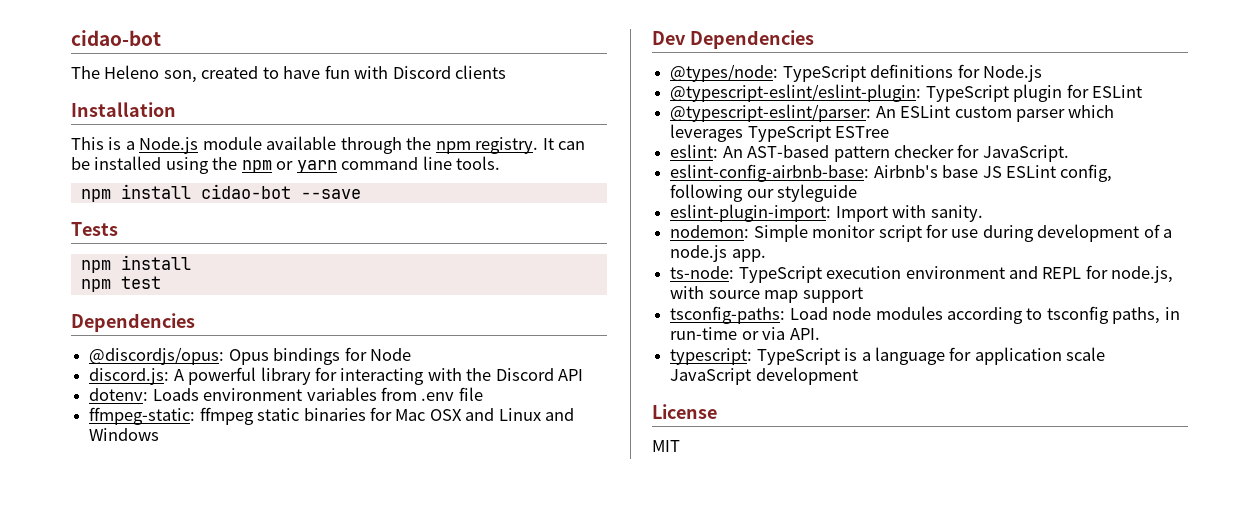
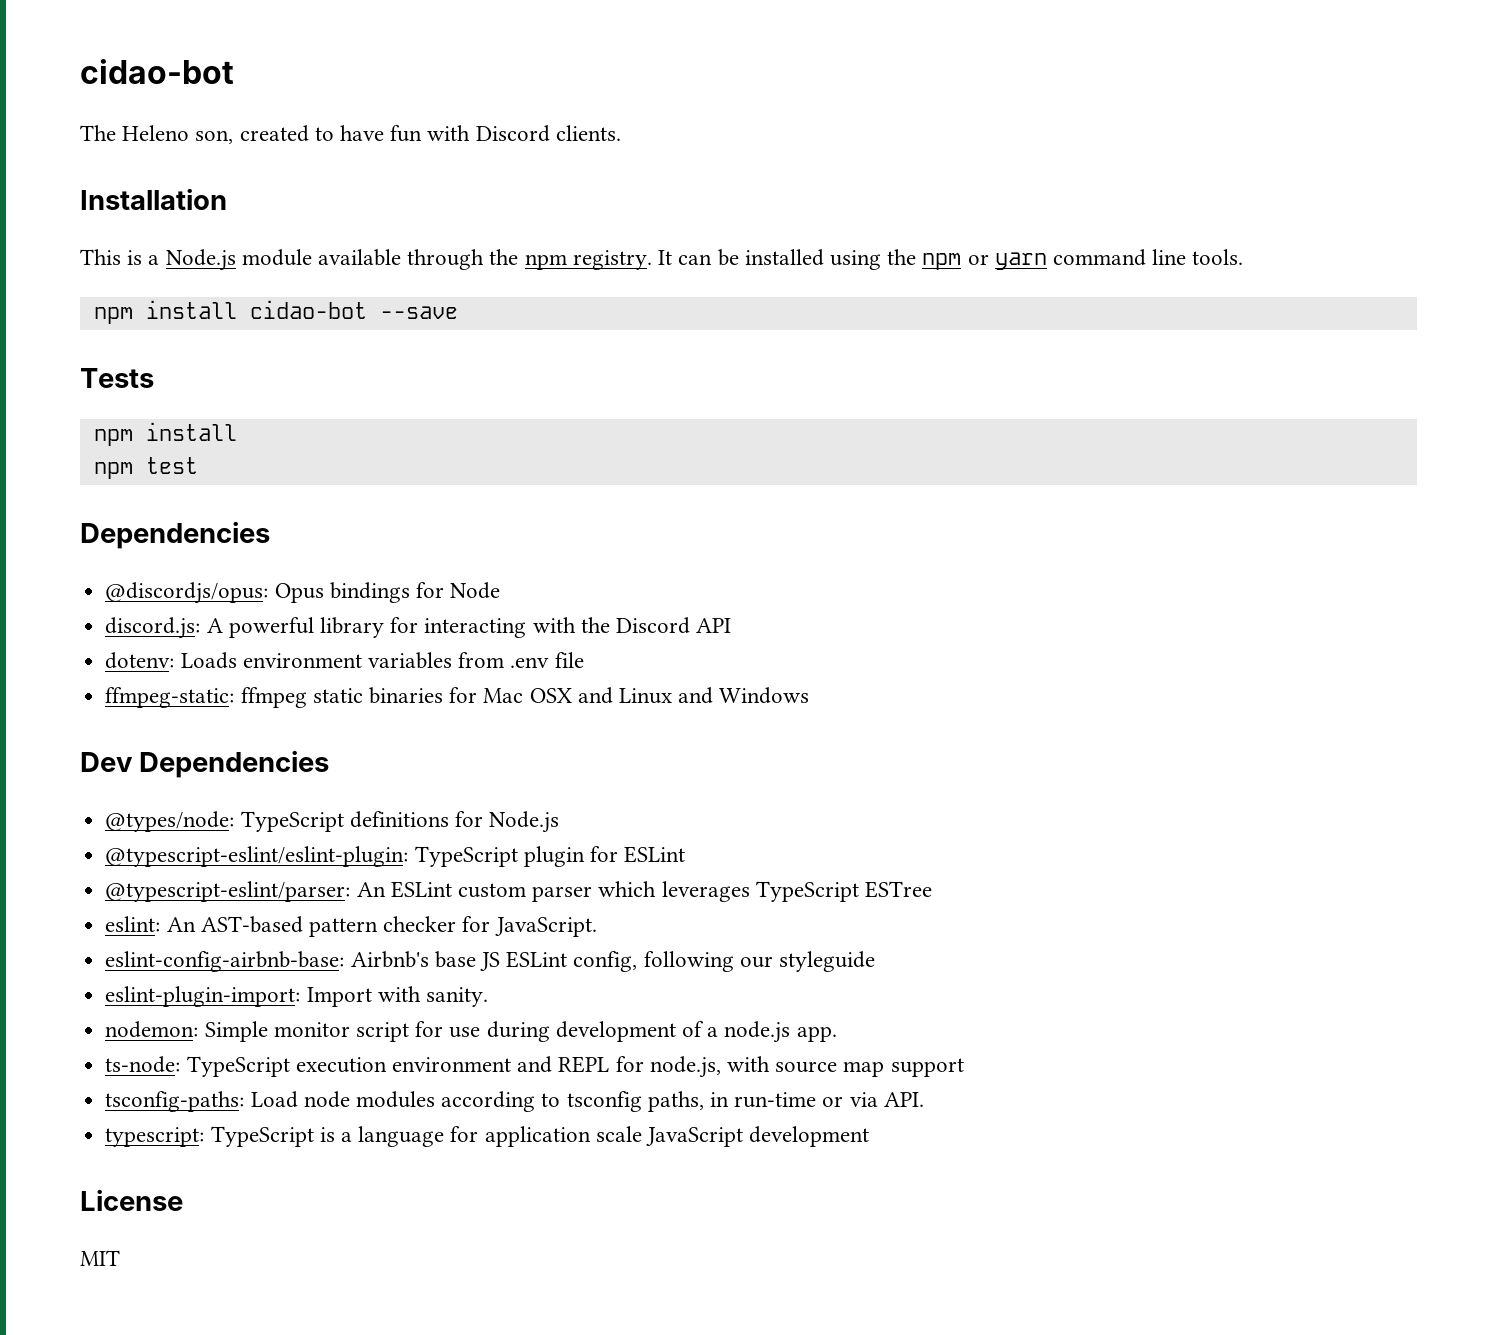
[455,65,507,79] clients -> [555,125,621,141] clients.

